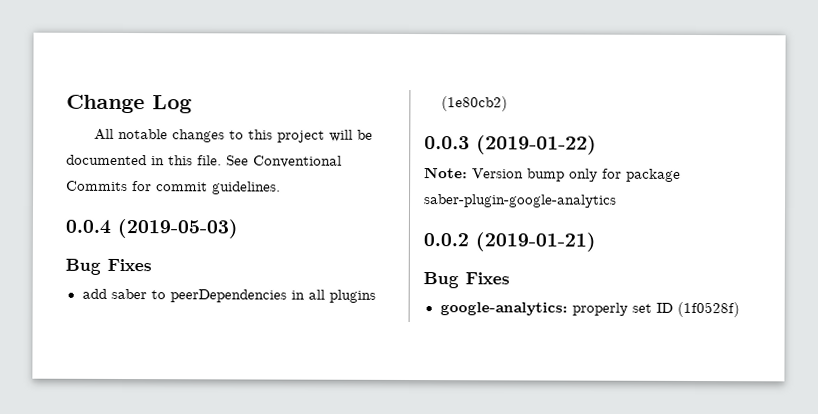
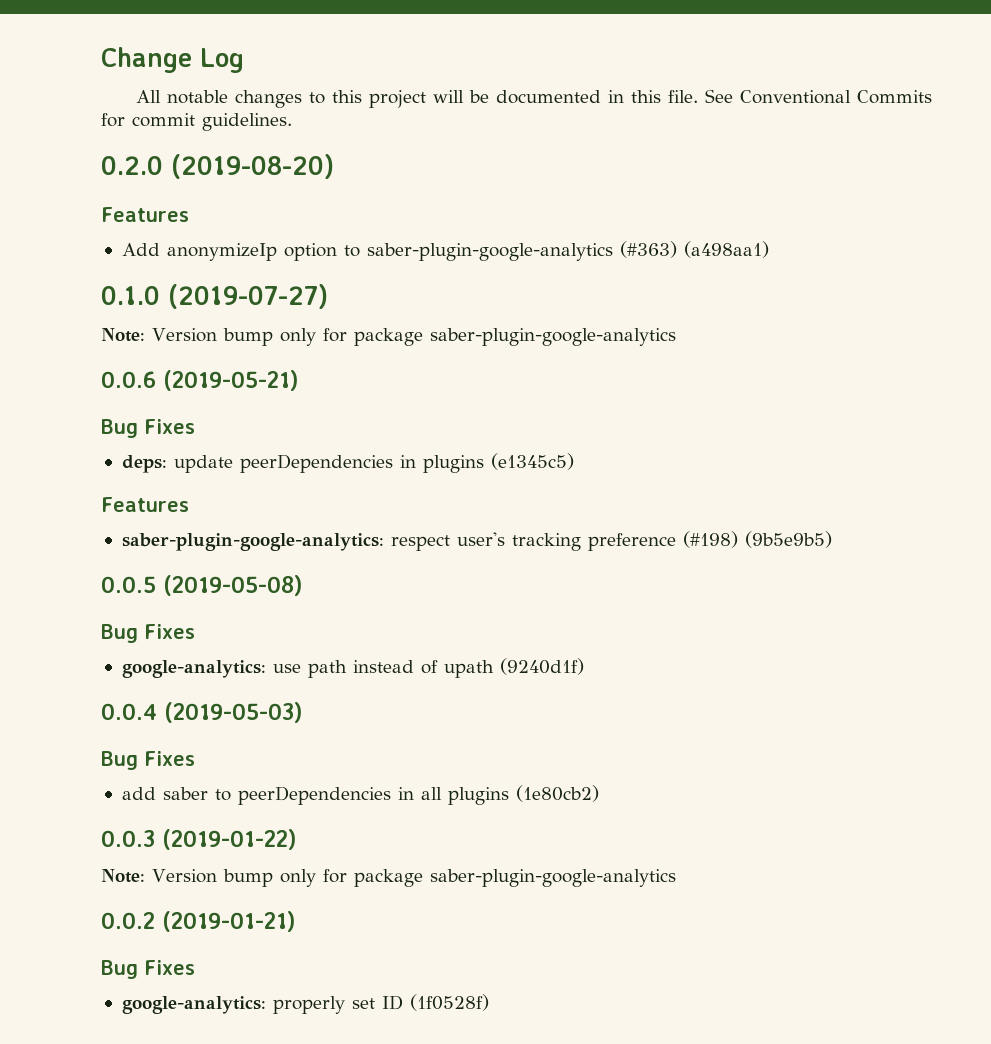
(281, 188) none -> [101,154,334,179] [101,207,189,222] [121,241,769,261] [101,284,328,309] [101,328,676,346] [101,370,299,391] [101,419,195,438] [121,453,574,473] [101,497,189,512] [121,531,832,551] [101,575,303,596] [101,624,195,643] [121,658,584,678] // 0.2.0 (2019-08-20) // Features // Add anonymizeIp option to saber-plugin-google-analytics (#363) (a498aa1) // 0.1.0 (2019-07-27) // Note: Version bump only for package saber-plugin-google-analytics // 0.0.6 (2019-05-21) // Bug Fixes // deps: update peerDependencies in plugins (e1345c5) // Features // saber-plugin-google-analytics: respect user's tracking preference (#198) (9b5e9b5) // 0.0.5 (2019-05-08) // Bug Fixes // google-analytics: use path instead of upath (9240d1f)

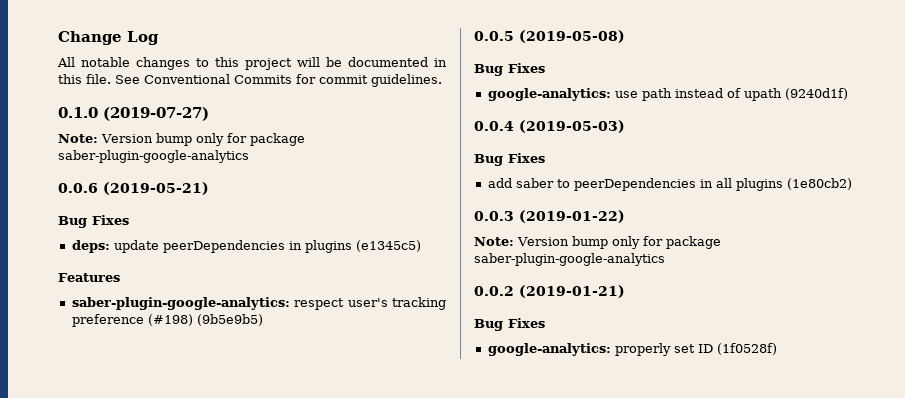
[101,154,334,179] [101,207,189,222] [121,241,769,261] // 0.2.0 (2019-08-20) // Features // Add anonymizeIp option to saber-plugin-google-analytics (#363) (a498aa1) -> (442, 80) none

